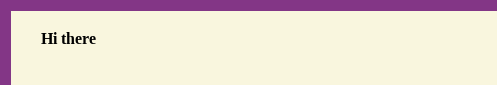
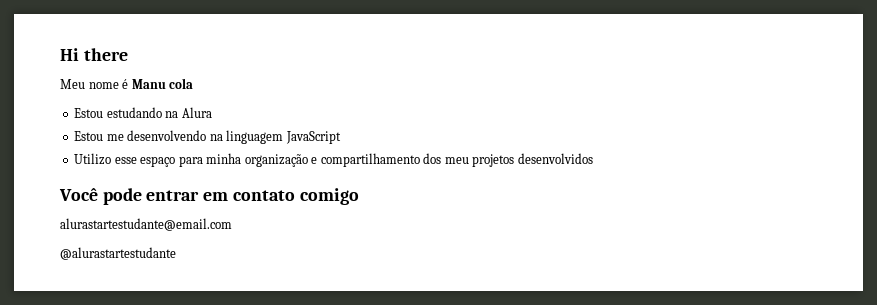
(97, 38) none -> [60,78,194,89] [74,107,212,118] [74,130,341,144] [74,153,593,167] [59,188,359,205] [60,218,232,231] [60,247,176,260] // Meu nome é Manu cola // Estou estudando na Alura // Estou me desenvolvendo na linguagem JavaScript // Utilizo esse espaço para minha organização e compartilhamento dos meu projetos desenvolvidos // Você pode entrar em contato comigo // alurastartestudante@email.com // @alurastartestudante

